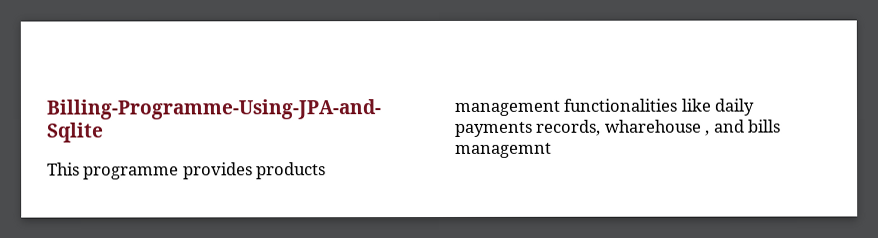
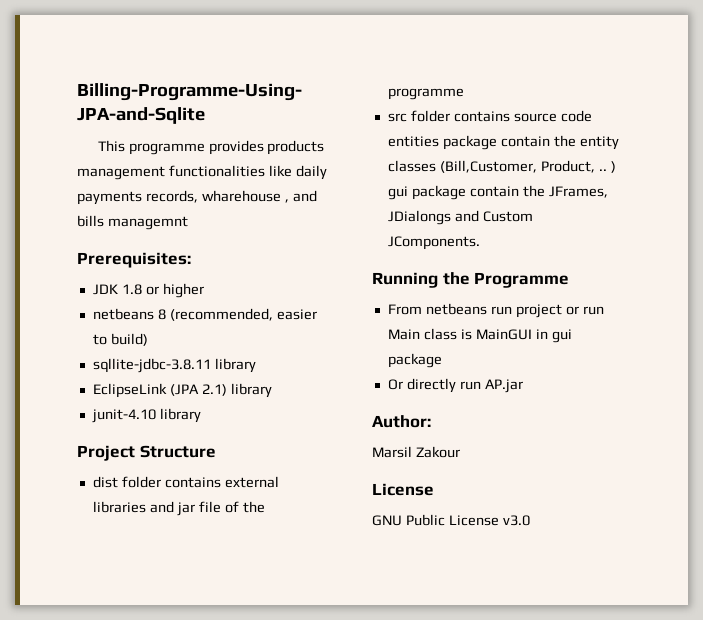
(552, 150) none -> [77,252,191,268] [92,283,204,298] [92,308,317,321] [92,333,148,346] [92,358,256,373] [92,383,272,398] [91,408,201,423] [77,445,216,461] [92,476,279,488] [92,501,265,516] [387,88,464,100] [387,110,592,122] [387,135,619,150] [387,160,616,173] [387,185,608,200] [387,210,533,225] [387,236,480,250] [372,272,570,288] [387,303,604,318] [387,328,572,343] [387,353,442,368] [387,378,523,393] [372,415,431,428] [372,446,460,458] [372,483,434,496] [372,514,530,526] // Prerequisites: // JDK 1.8 or higher // netbeans 8 (recommended, easier to build) // sqllite-jdbc-3.8.11 library // EclipseLink (JPA 2.1) library // junit-4.10 library // Project Structure // dist folder contains external libraries and jar file of the programme // src folder contains source code entities package contain the entity classes (Bill,Customer, Product, .. ) gui package contain the JFrames, JDialongs and Custom JComponents. // Running the Programme // From netbeans run project or run Main class is MainGUI in gui package // Or directly run AP.jar // Author: // Marsil Zakour // License // GNU Public License v3.0

